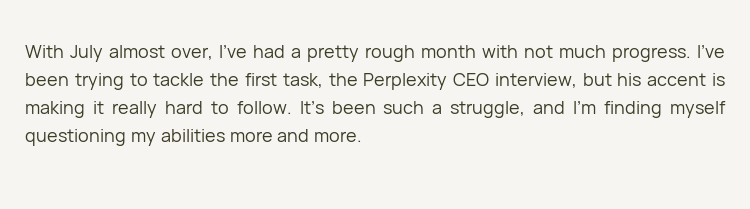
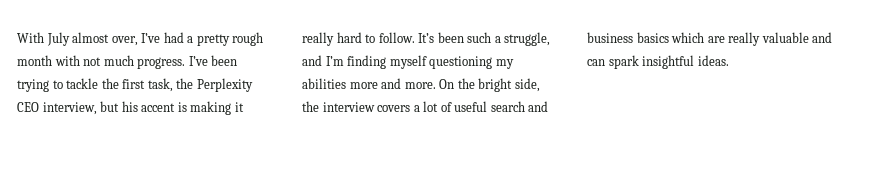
(363, 136) none -> [439,78,540,92] [302,101,549,112] [587,32,833,46] [587,55,729,69] On the bright side, the interview covers a lot of useful search and business basics which are really valuable and can spark insightful ideas.

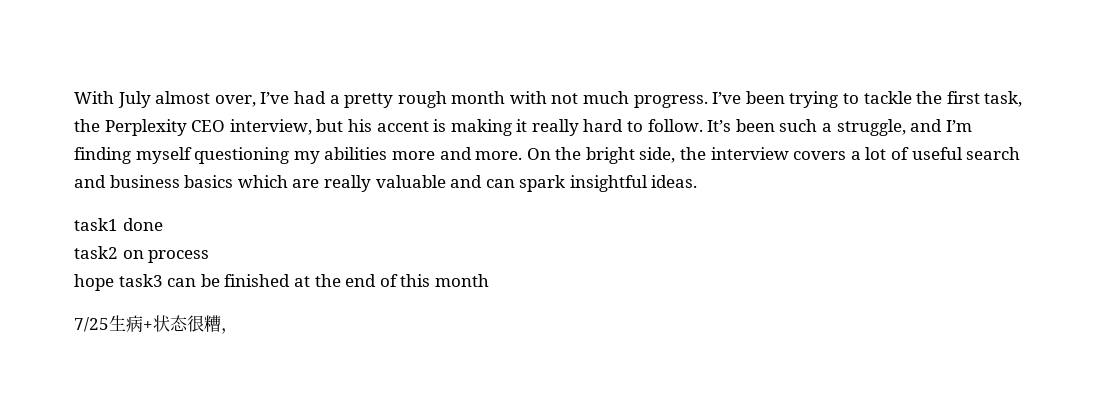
(729, 60) none -> [74,218,163,231] [74,246,210,263] [74,274,489,291] [74,315,238,334] // task1 done // task2 on process // hope task3 can be finished at the end of this month // 7/25生病+状态很糟，

